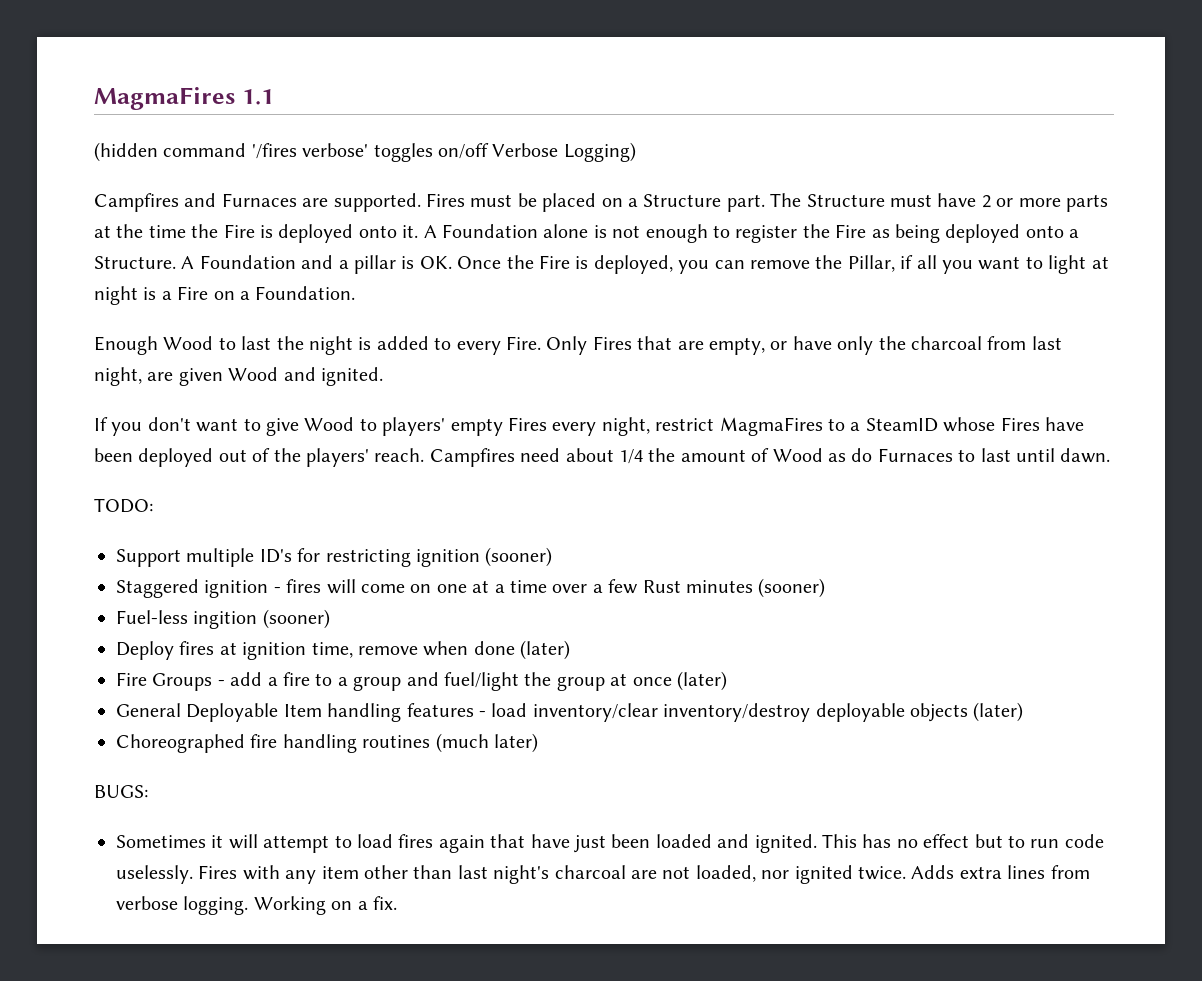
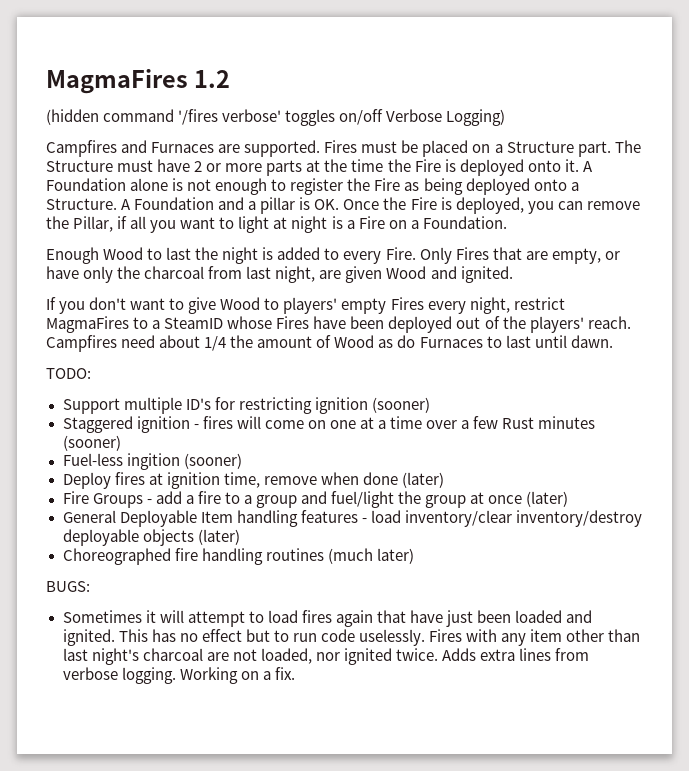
[94,87,274,110] MagmaFires 1.1 -> [46,69,231,94] MagmaFires 1.2

